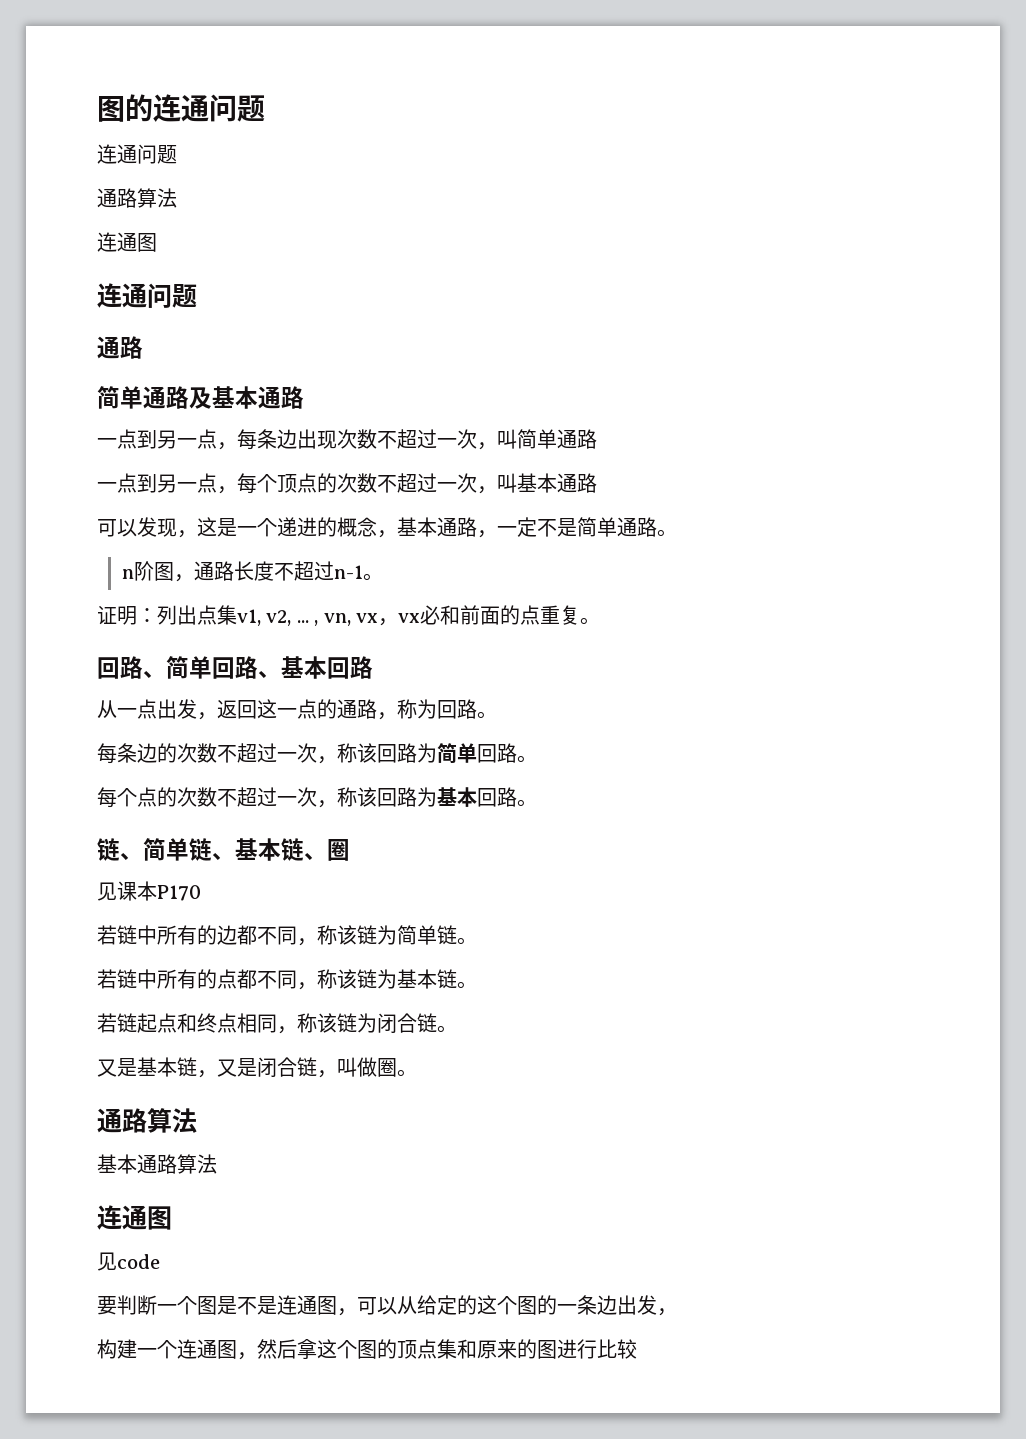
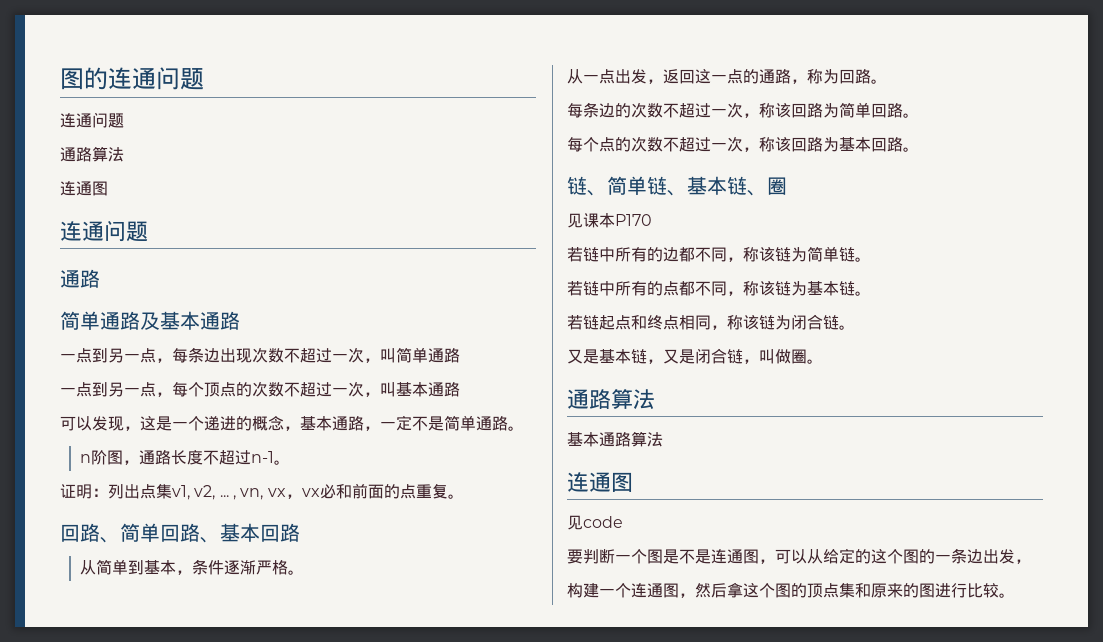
(373, 667) none -> [79,559,304,575] // 从简单到基本，条件逐渐严格。
(637, 1349) none -> [999,593,1015,598] 。

